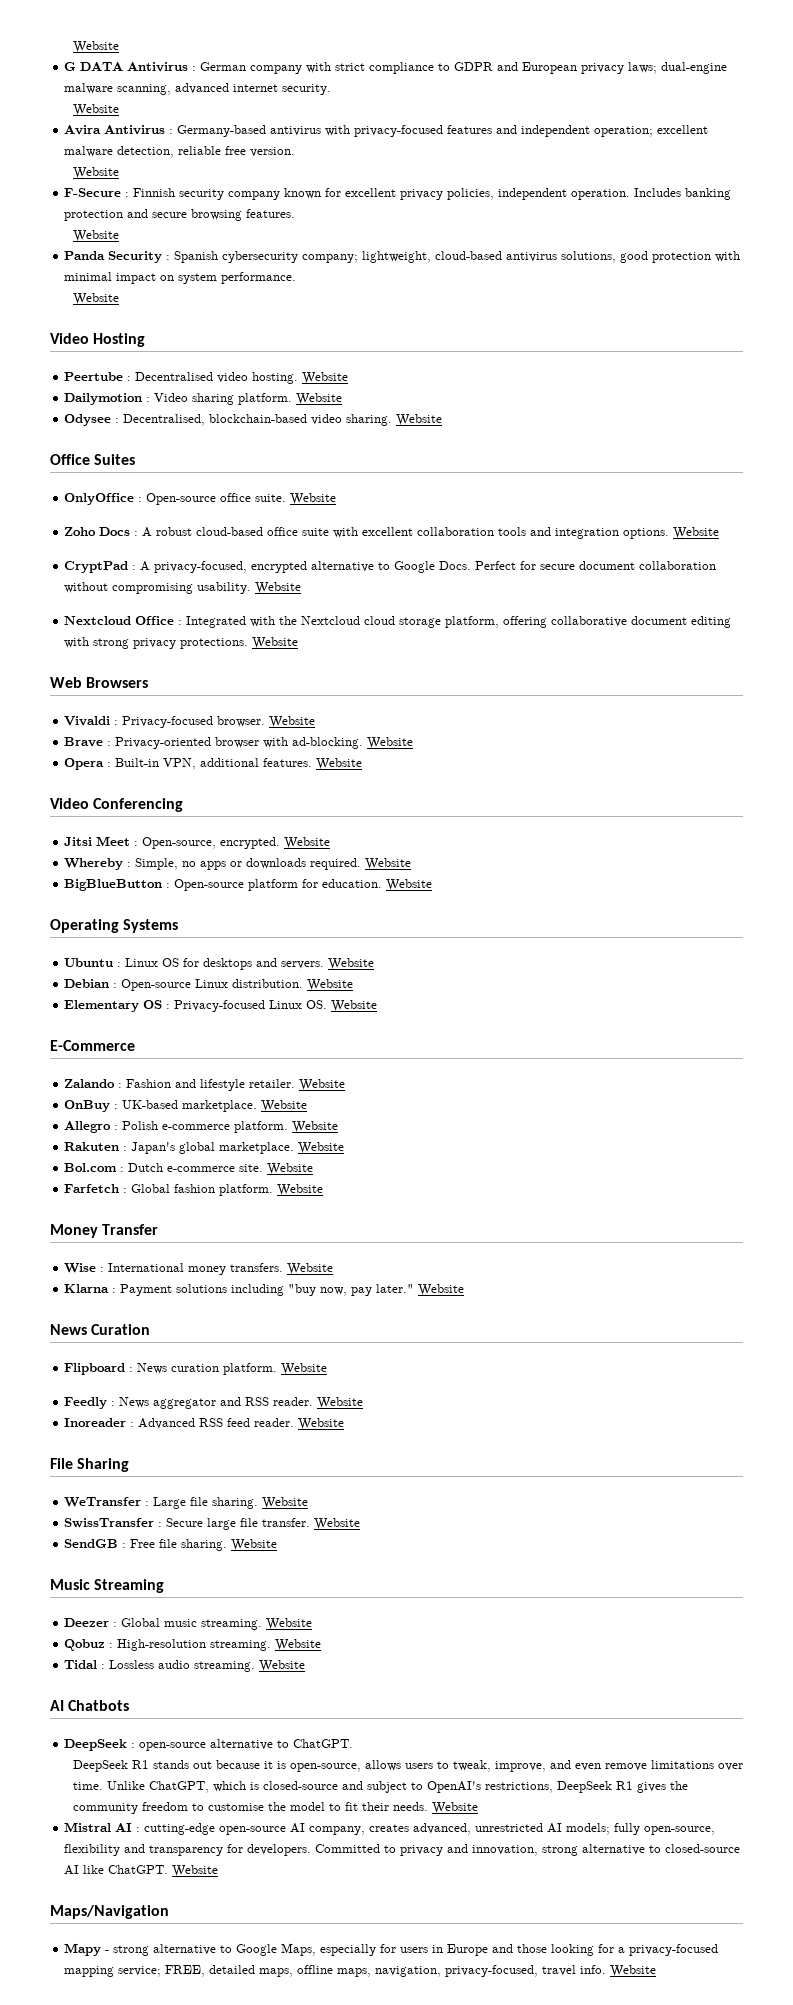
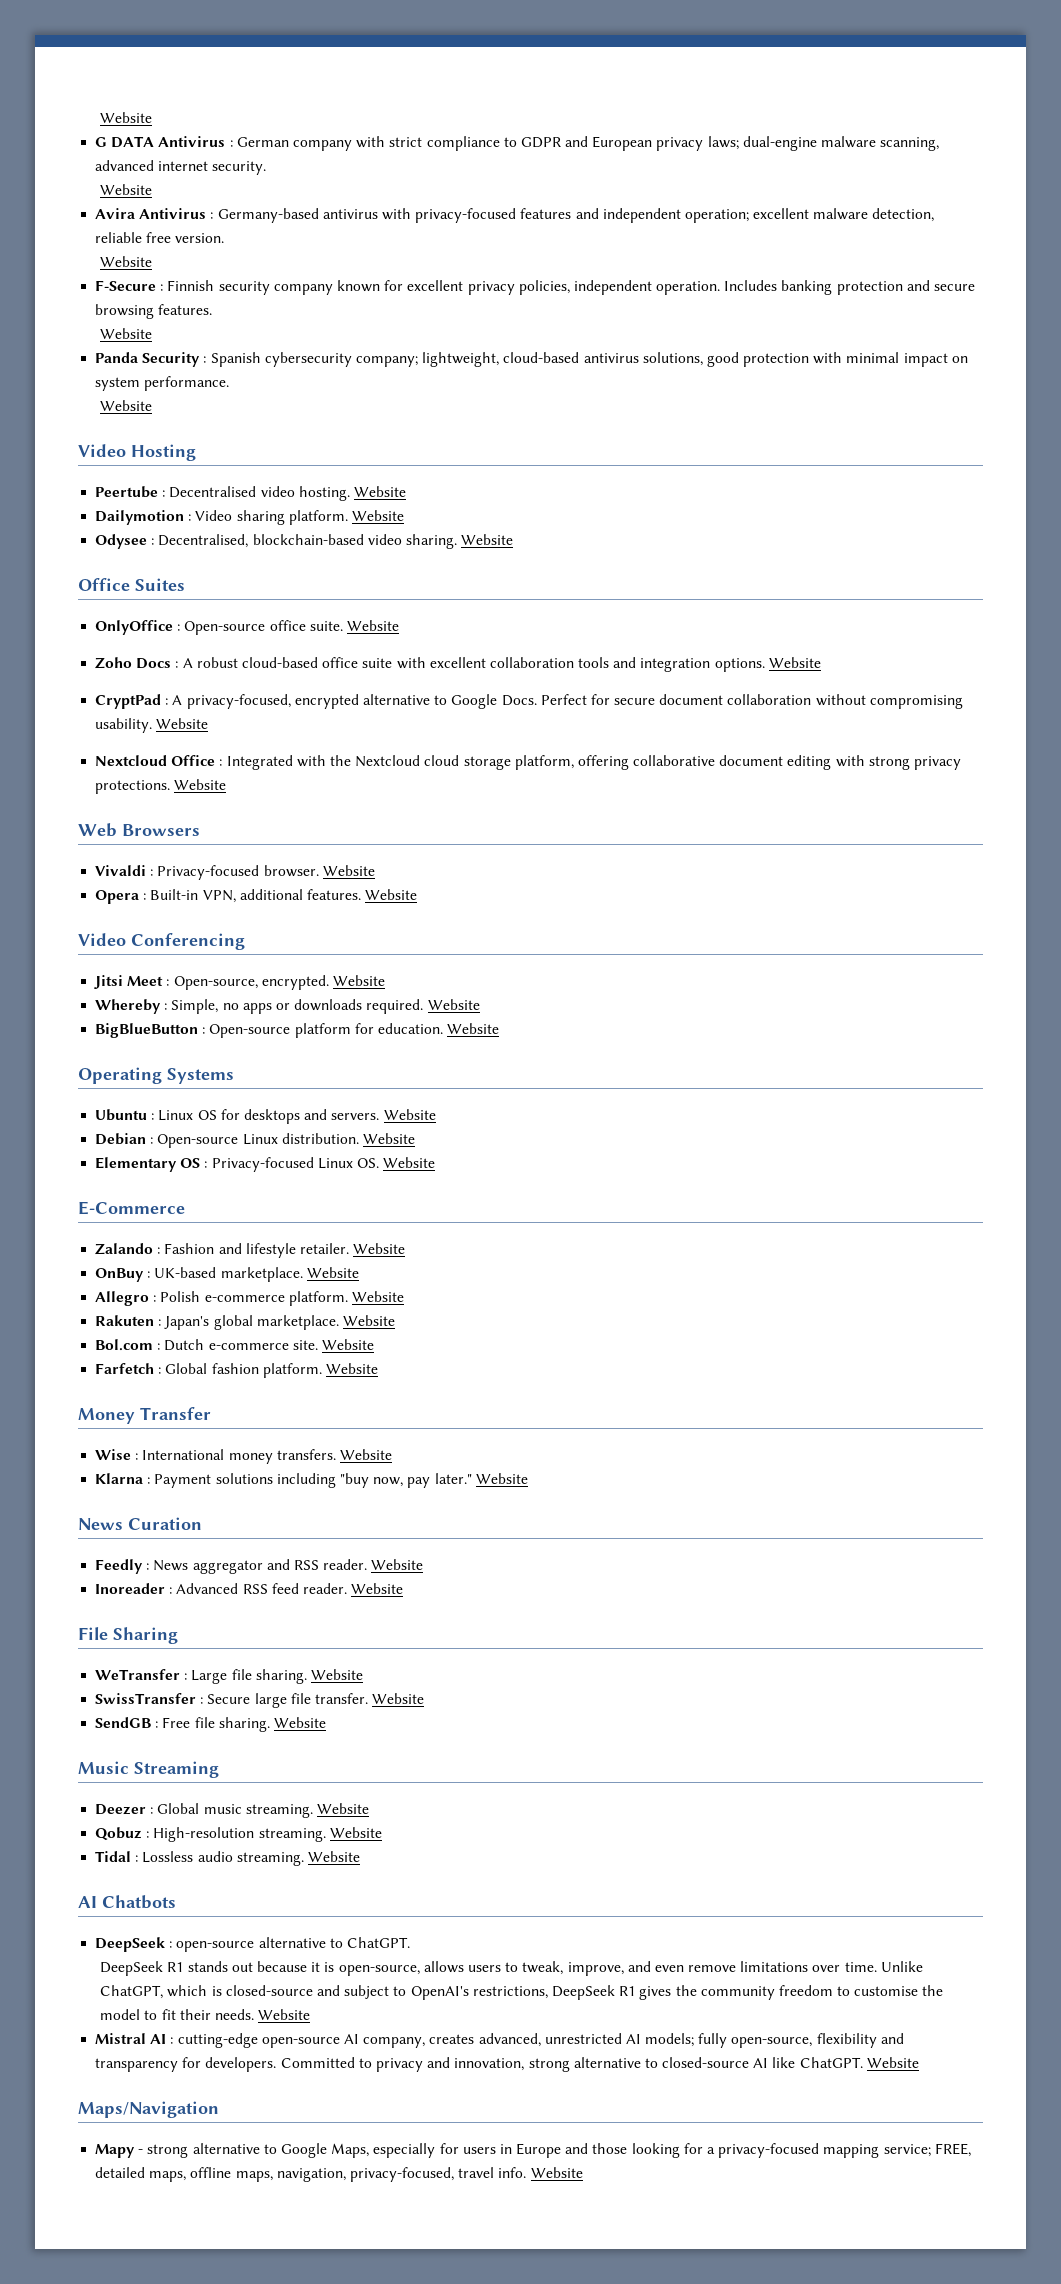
[64,737,414,749] // Brave : Privacy-oriented browser with ad-blocking. Website -> (375, 870) none
[64,1363,328,1375] // Flipboard : News curation platform. Website -> (202, 1523) none

